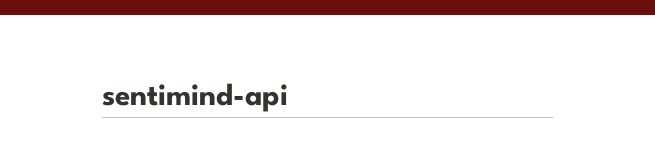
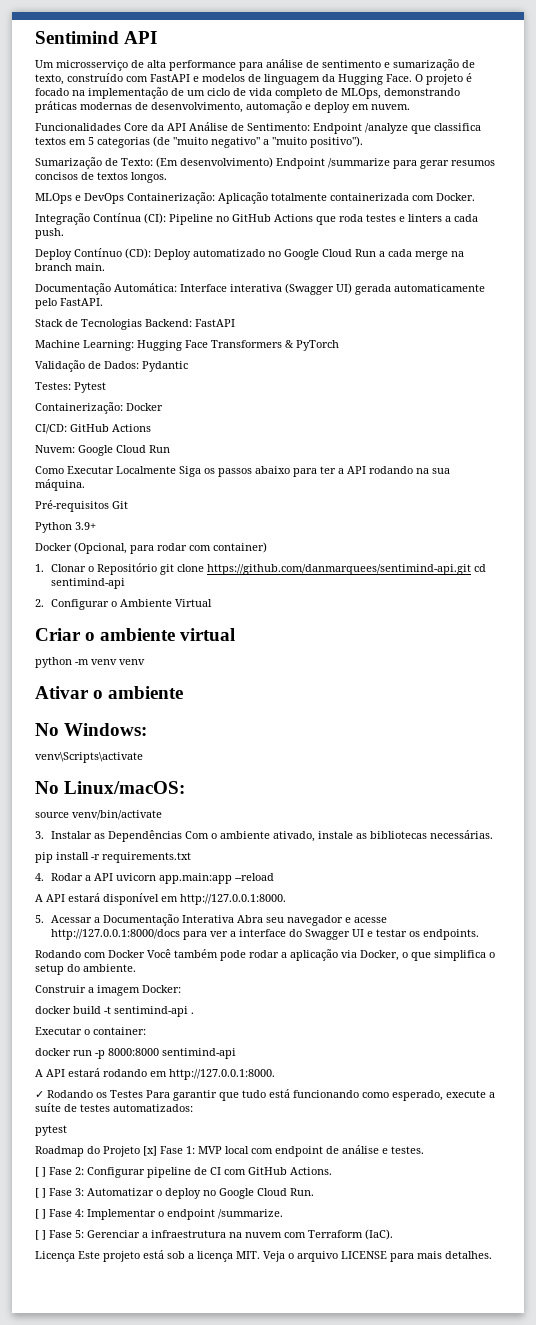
[102,83,288,112] sentimind-api -> [35,31,158,44] [35,59,475,71] [35,73,472,85] [35,87,460,99] [35,101,410,113] [35,122,481,134] [35,136,363,148] [35,157,495,169] [35,172,167,183] [35,192,475,204] [35,213,478,225] [35,228,64,239] [35,248,464,260] [35,263,105,271] [35,283,485,295] [35,298,103,309] [35,319,235,330] [35,340,339,351] [35,360,188,372] [35,382,106,393] [35,402,163,414] [35,424,151,434] [35,445,170,456] [35,466,450,477] [35,479,85,491] [35,500,128,512] [35,522,96,533] [35,542,267,554] [35,563,487,575] [51,578,126,589] [35,599,213,610] [35,628,236,641] [35,657,145,668] [35,686,184,699] [35,723,148,736] [35,752,143,763] [35,781,186,794] [35,810,162,820] [35,830,494,842] [35,852,191,863] [35,873,275,884] [35,893,286,905] [35,914,388,926] [51,929,480,940] [35,949,495,961] [35,964,136,975] [35,985,181,996] [35,1006,194,1017] [35,1027,146,1035] [35,1048,236,1059] [35,1068,275,1080] [35,1089,495,1101] [35,1103,193,1112] [35,1125,67,1136] [35,1145,424,1157] [35,1167,332,1178] [35,1188,314,1199] [35,1209,283,1220] [35,1229,393,1240] [35,1250,492,1262] Sentimind API // Um microsserviço de alta performance para análise de sentimento e sumarização de texto, construído com FastAPI e modelos de linguagem da Hugging Face. O projeto é focado na implementação de um ciclo de vida completo de MLOps, demonstrando práticas modernas de desenvolvimento, automação e deploy em nuvem. // Funcionalidades Core da API Análise de Sentimento: Endpoint /analyze que classifica textos em 5 categorias (de "muito negativo" a "muito positivo"). // Sumarização de Texto: (Em desenvolvimento) Endpoint /summarize para gerar resumos concisos de textos longos. // MLOps e DevOps Containerização: Aplicação totalmente containerizada com Docker. // Integração Contínua (CI): Pipeline no GitHub Actions que roda testes e linters a cada push. // Deploy Contínuo (CD): Deploy automatizado no Google Cloud Run a cada merge na branch main. // Documentação Automática: Interface interativa (Swagger UI) gerada automaticamente pelo FastAPI. // Stack de Tecnologias Backend: FastAPI // Machine Learning: Hugging Face Transformers & PyTorch // Validação de Dados: Pydantic // Testes: Pytest // Containerização: Docker // CI/CD: GitHub Actions // Nuvem: Google Cloud Run // Como Executar Localmente Siga os passos abaixo para ter a API rodando na sua máquina. // Pré-requisitos Git // Python 3.9+ // Docker (Opcional, para rodar com container) // 1. Clonar o Repositório git clone https://github.com/danmarquees/sentimind-api.git cd sentimind-api // 2. Configurar o Ambiente Virtual // Criar o ambiente virtual // python -m venv venv // Ativar o ambiente // No Windows: // venv\Scripts\activate // No Linux/macOS: // source venv/bin/activate // 3. Instalar as Dependências Com o ambiente ativado, instale as bibliotecas necessárias. // pip install -r requirements.txt // 4. Rodar a API uvicorn app.main:app --reload // A API estará disponível em http://127.0.0.1:8000. // 5. Acessar a Documentação Interativa Abra seu navegador e acesse http://127.0.0.1:8000/docs para ver a interface do Swagger UI e testar os endpoints. // Rodando com Docker Você também pode rodar a aplicação via Docker, o que simplifica o setup do ambiente. // Construir a imagem Docker: // docker build -t sentimind-api . // Executar o container: // docker run -p 8000:8000 sentimind-api // A API estará rodando em http://127.0.0.1:8000. // ✓ Rodando os Testes Para garantir que tudo está funcionando como esperado, execute a suíte de testes automatizados: // pytest // Roadmap do Projeto [x] Fase 1: MVP local com endpoint de análise e testes. // [ ] Fase 2: Configurar pipeline de CI com GitHub Actions. // [ ] Fase 3: Automatizar o deploy no Google Cloud Run. // [ ] Fase 4: Implementar o endpoint /summarize. // [ ] Fase 5: Gerenciar a infraestrutura na nuvem com Terraform (IaC). // Licença Este projeto está sob a licença MIT. Veja o arquivo LICENSE para mais detalhes.

